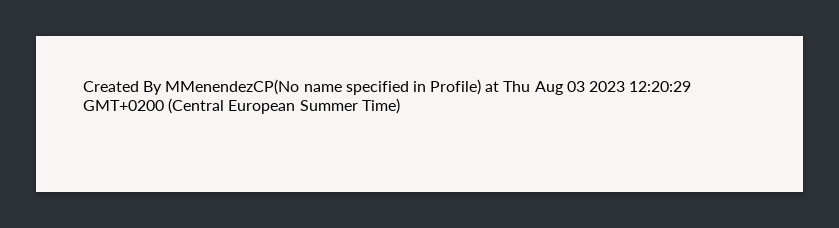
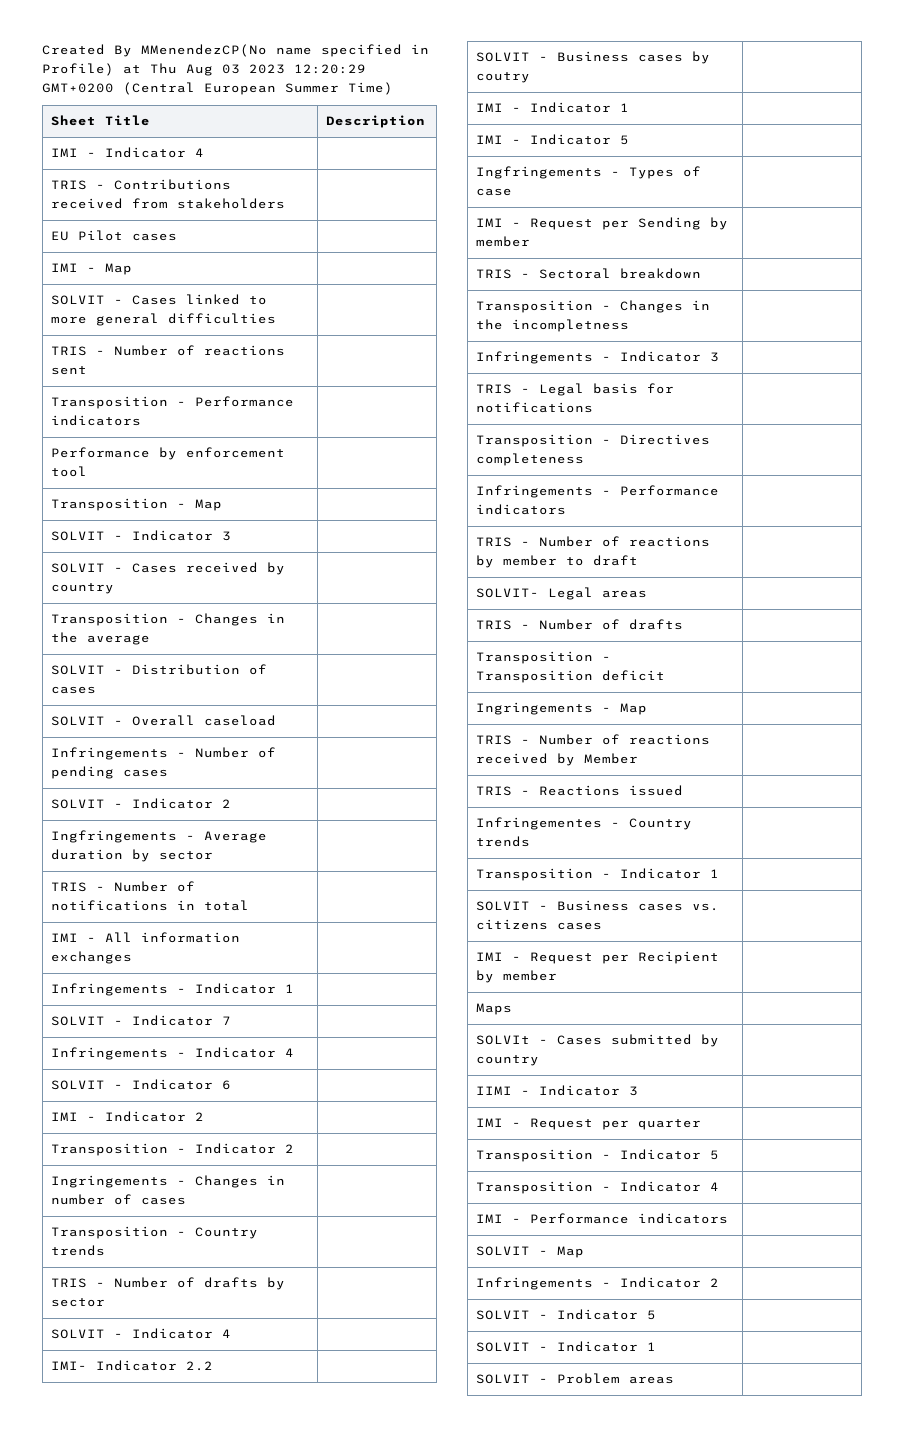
(400, 106) none -> [51,115,151,126] [326,115,426,128] [51,147,205,158] [51,179,232,190] [51,198,286,209] [51,230,178,241] [51,263,133,275] [51,294,268,305] [51,313,277,326] [51,345,286,356] [51,366,88,375] [51,396,295,409] [51,415,142,426] [51,447,286,460] [51,466,88,477] [51,498,223,511] [51,530,232,541] [51,562,286,575] [51,583,115,594] [51,613,286,626] [51,632,151,645] [51,664,268,675] [51,686,97,694] [51,715,277,726] [51,747,277,760] [51,766,169,779] [51,798,232,809] [51,830,268,843] [51,849,214,862] [51,881,196,892] [51,900,250,911] [51,932,241,943] [51,951,133,964] [51,983,295,996] [51,1015,232,1026] [51,1047,295,1060] [51,1079,232,1090] [51,1111,205,1122] [51,1143,295,1156] [51,1175,286,1188] [51,1194,187,1205] [51,1226,259,1239] [51,1245,106,1256] [51,1277,286,1290] [51,1298,106,1307] [51,1328,232,1339] [51,1360,214,1371] [476,51,711,64] [476,72,531,83] [476,102,630,113] [476,134,630,145] [476,166,702,179] [476,188,513,196] [476,217,729,230] [476,236,531,247] [476,268,702,279] [476,300,711,313] [476,319,630,332] [476,351,720,364] [476,383,675,396] [476,402,594,413] [476,434,711,447] [476,453,585,466] [476,485,720,498] [476,504,567,515] [476,536,711,547] [476,555,639,568] [476,587,648,600] [476,619,684,630] [476,651,612,664] [476,670,666,683] [476,702,648,715] [476,734,711,745] [476,753,639,766] [476,785,684,796] [476,817,693,830] [476,836,531,847] [476,868,720,881] [476,900,720,911] [476,919,603,930] [476,951,720,964] [476,970,558,983] [476,1003,513,1015] [476,1034,720,1047] [476,1055,540,1066] [476,1085,639,1096] [476,1118,702,1130] [476,1149,720,1162] [476,1181,720,1194] [476,1213,729,1224] [476,1246,585,1258] [476,1277,720,1290] [476,1309,657,1320] [476,1341,657,1352] [476,1373,675,1384] // Sheet Title | Description // IMI - Indicator 4 | // TRIS - Contributions received from stakeholders | // EU Pilot cases | // IMI - Map | // SOLVIT - Cases linked to more general difficulties | // TRIS - Number of reactions sent | // Transposition - Performance indicators | // Performance by enforcement tool | // Transposition - Map | // SOLVIT - Indicator 3 | // SOLVIT - Cases received by country | // Transposition - Changes in the average | // SOLVIT - Distribution of cases | // SOLVIT - Overall caseload | // Infringements - Number of pending cases | // SOLVIT - Indicator 2 | // Ingfringements - Average duration by sector | // TRIS - Number of notifications in total | // IMI - All information exchanges | // Infringements - Indicator 1 | // SOLVIT - Indicator 7 | // Infringements - Indicator 4 | // SOLVIT - Indicator 6 | // IMI - Indicator 2 | // Transposition - Indicator 2 | // Ingringements - Changes in number of cases | // Transposition - Country trends | // TRIS - Number of drafts by sector | // SOLVIT - Indicator 4 | // IMI- Indicator 2.2 | // SOLVIT - Business cases by coutry | // IMI - Indicator 1 | // IMI - Indicator 5 | // Ingfringements - Types of case | // IMI - Request per Sending by member | // TRIS - Sectoral breakdown | // Transposition - Changes in the incompletness | // Infringements - Indicator 3 | // TRIS - Legal basis for notifications | // Transposition - Directives completeness | // Infringements - Performance indicators | // TRIS - Number of reactions by member to draft | // SOLVIT- Legal areas | // TRIS - Number of drafts | // Transposition - Transposition deficit | // Ingringements - Map | // TRIS - Number of reactions received by Member | // TRIS - Reactions issued | // Infringementes - Country trends | // Transposition - Indicator 1 | // SOLVIT - Business cases vs. citizens cases | // IMI - Request per Recipient by member | // Maps | // SOLVIt - Cases submitted by country | // IIMI - Indicator 3 | // IMI - Request per quarter | // Transposition - Indicator 5 | // Transposition - Indicator 4 | // IMI - Performance indicators | // SOLVIT - Map | // Infringements - Indicator 2 | // SOLVIT - Indicator 5 | // SOLVIT - Indicator 1 | // SOLVIT - Problem areas |

